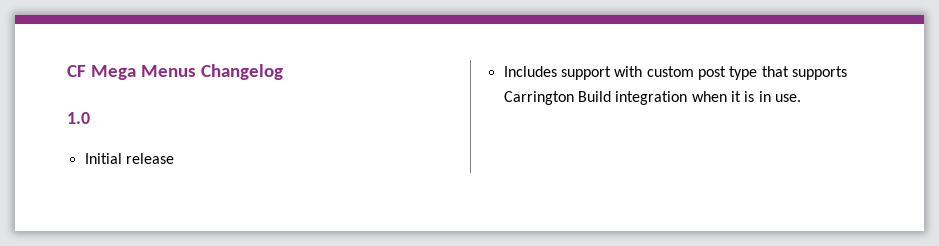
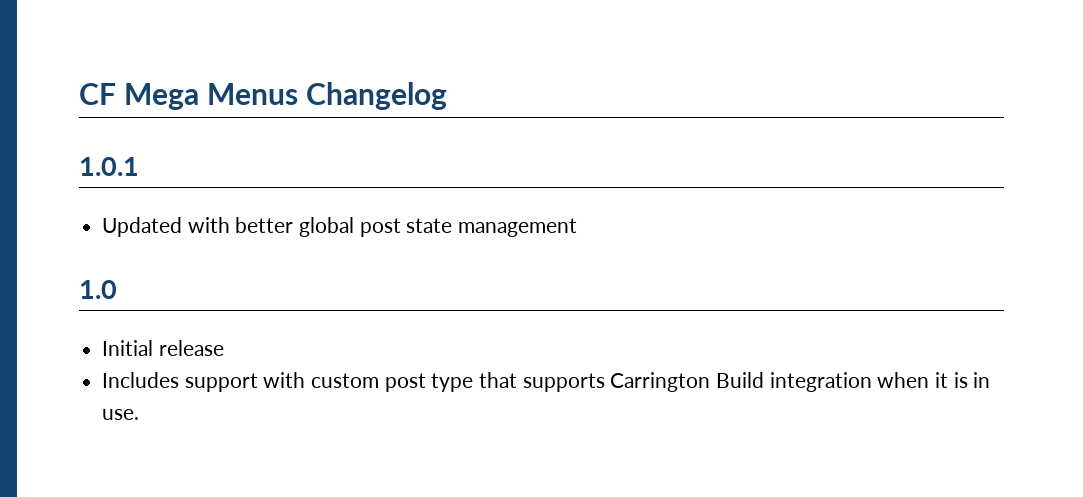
(283, 72) none -> [79,157,139,176] [102,217,578,237] // 1.0.1 // Updated with better global post state management

